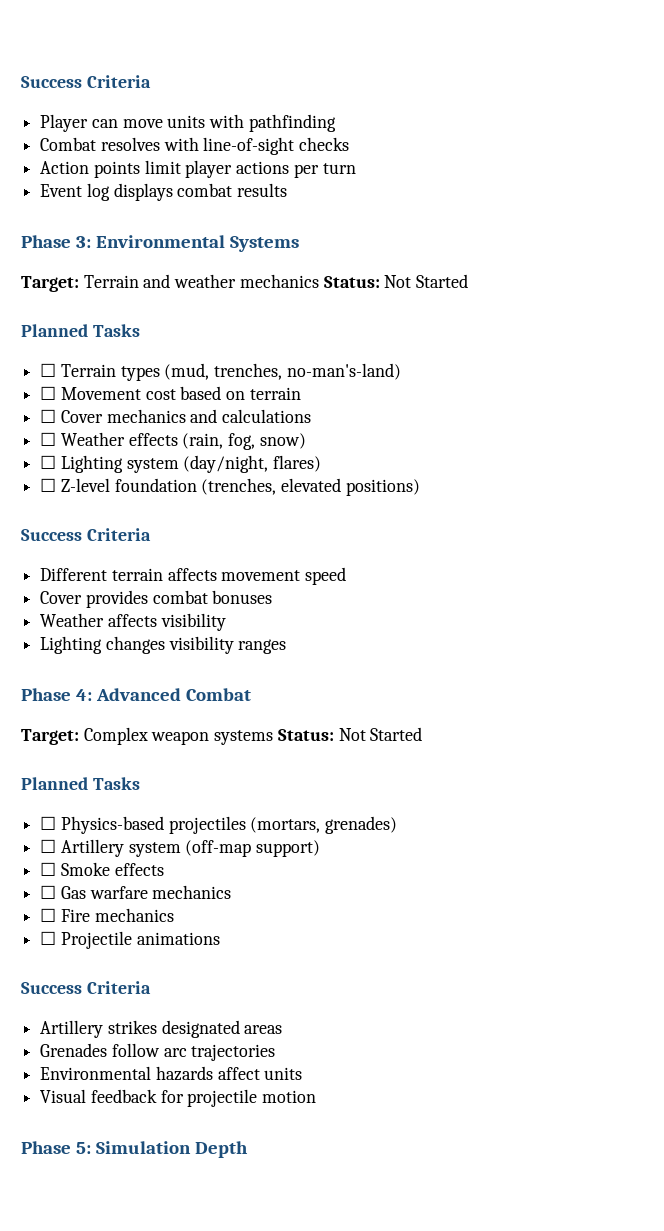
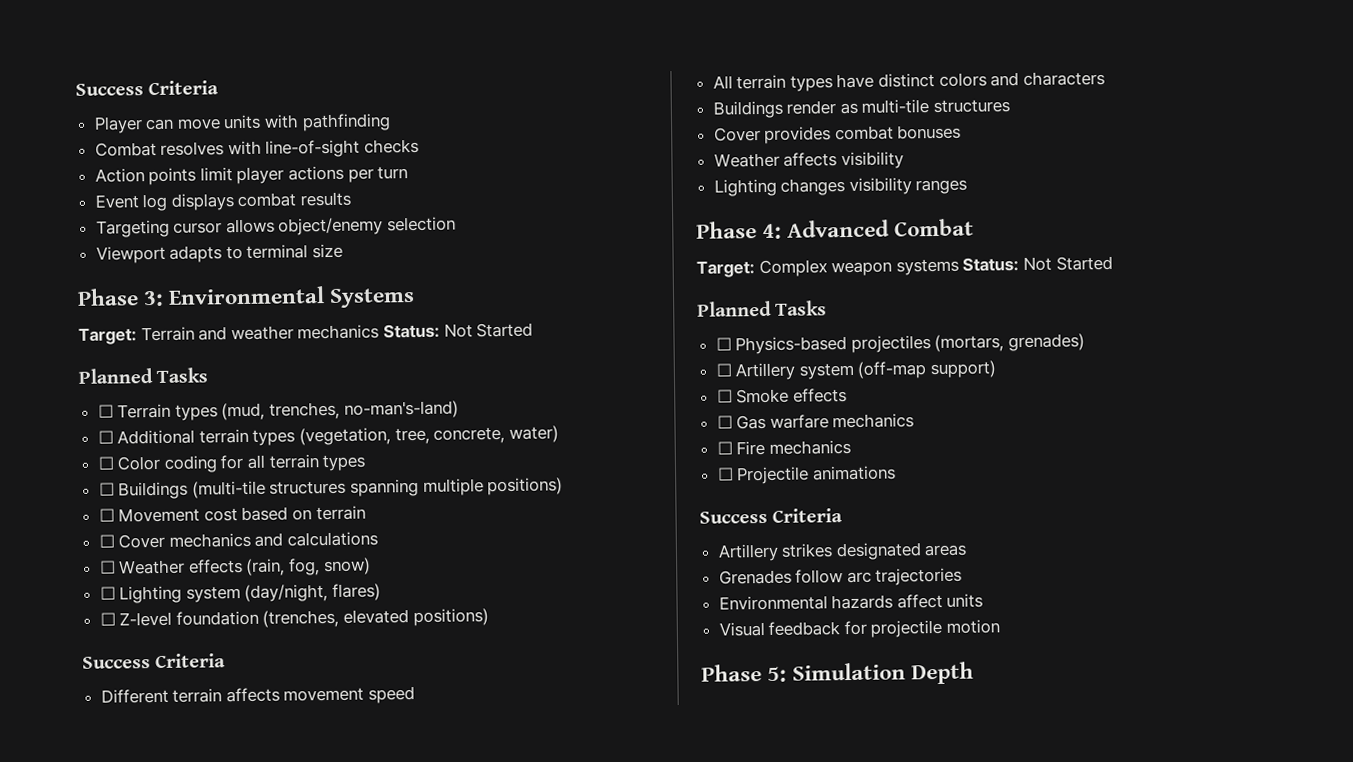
(288, 190) none -> [95,216,457,238] [95,243,344,264] // Targeting cursor allows object/enemy selection // Viewport adapts to terminal size
(401, 371) none -> [97,425,559,446] [97,454,367,473] [98,477,564,500] // ☐ Additional terrain types (vegetation, tree, concrete, water) // ☐ Color coding for all terrain types // ☐ Buildings (multi-tile structures spanning multiple positions)
(347, 576) none -> [712,71,1105,92] [712,99,1011,119] // All terrain types have distinct colors and characters // Buildings render as multi-tile structures

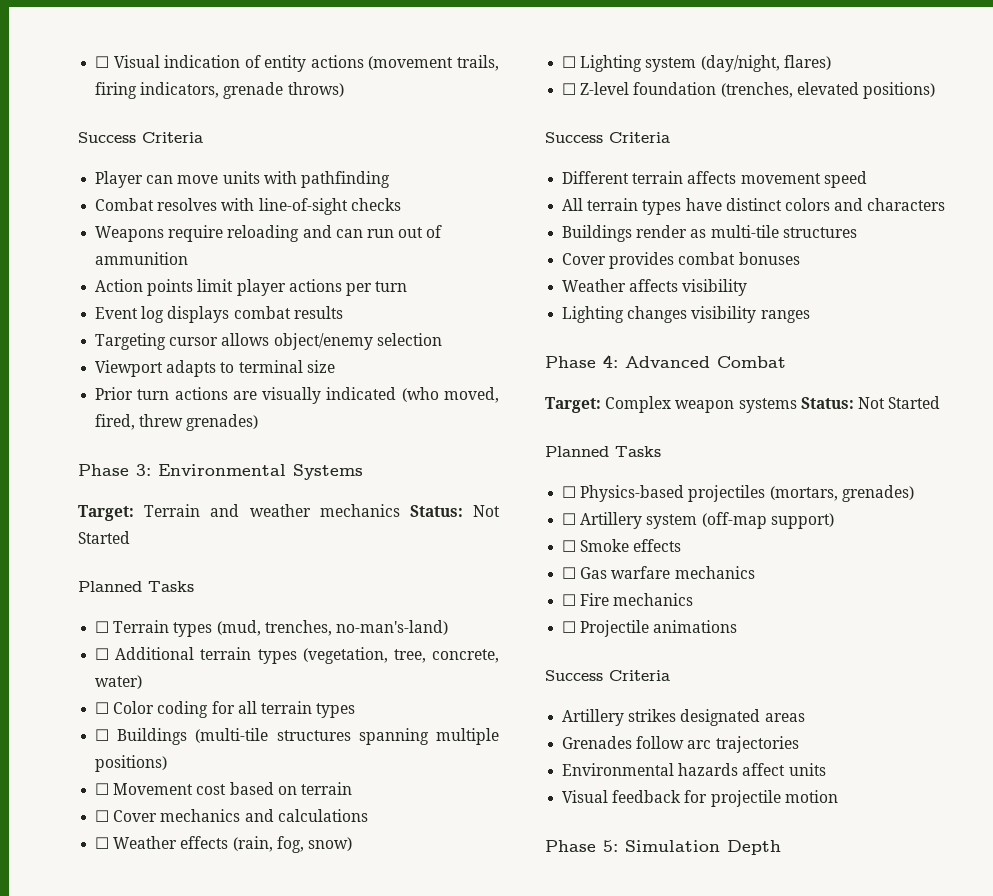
(75, 89) none -> [95,55,499,72] [95,82,344,99] ☐ Visual indication of entity actions (movement trails, firing indicators, grenade throws) //
(420, 146) none -> [95,225,443,242] [95,252,189,265] // Weapons require reloading and can run out of ammunition
(344, 251) none -> [95,387,499,404] [95,414,259,431] // Prior turn actions are visually indicated (who moved, fired, threw grenades)

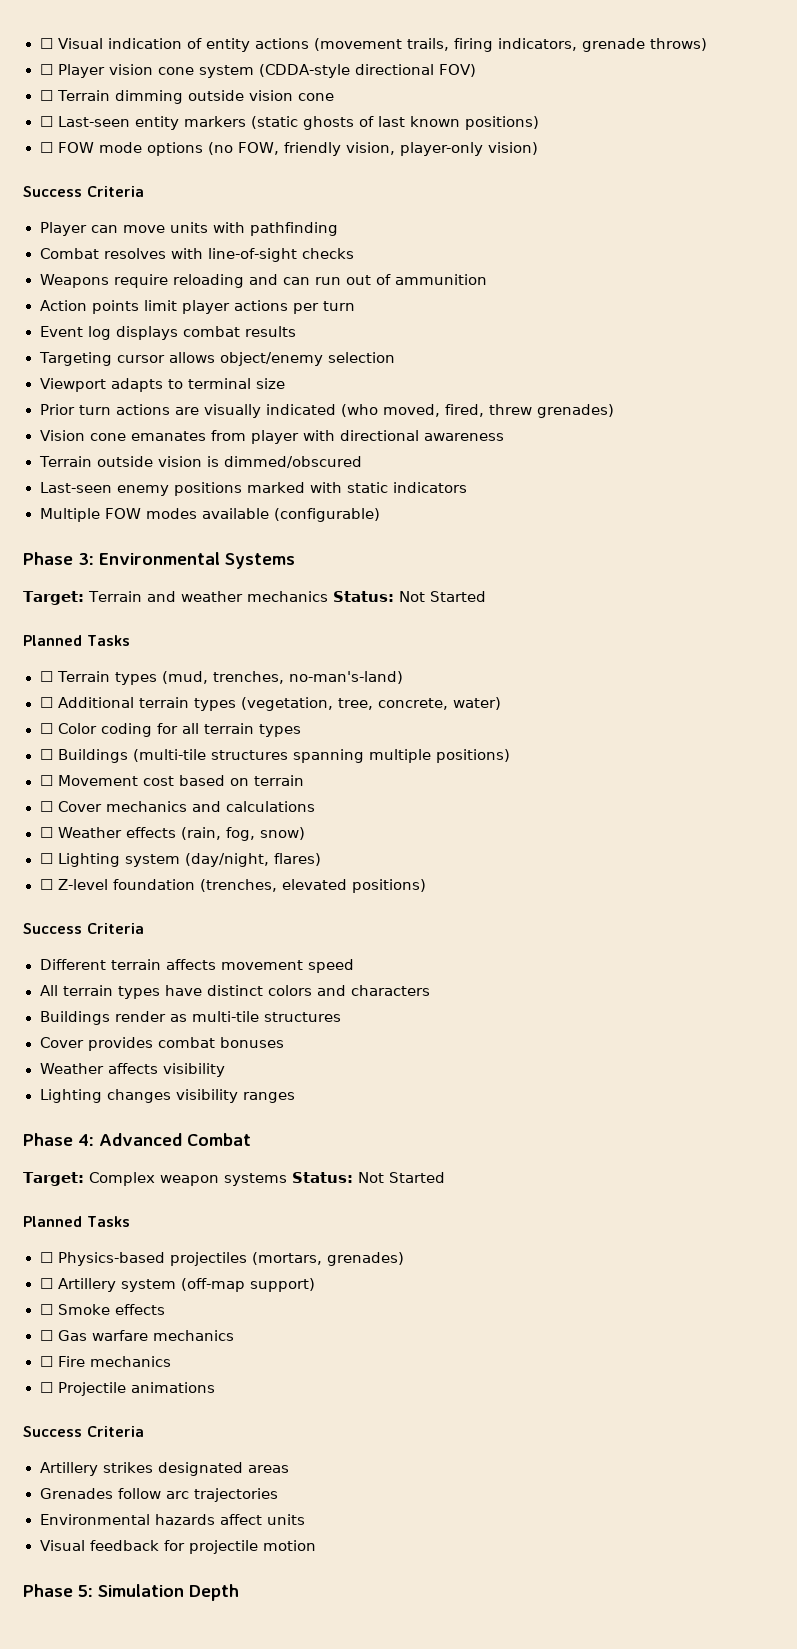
(344, 89) none -> [39,64,476,78] [39,90,335,104] [39,116,539,130] [39,142,539,156] // ☐ Player vision cone system (CDDA-style directional FOV) // ☐ Terrain dimming outside vision cone // ☐ Last-seen entity markers (static ghosts of last known positions) // ☐ FOW mode options (no FOW, friendly vision, player-only vision)
(259, 422) none -> [39,430,504,444] [38,456,363,468] [39,482,467,496] [39,508,380,522] // Vision cone emanates from player with directional awareness // Terrain outside vision is dimmed/obscured // Last-seen enemy positions marked with static indicators // Multiple FOW modes available (configurable)

